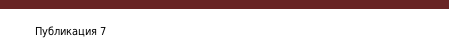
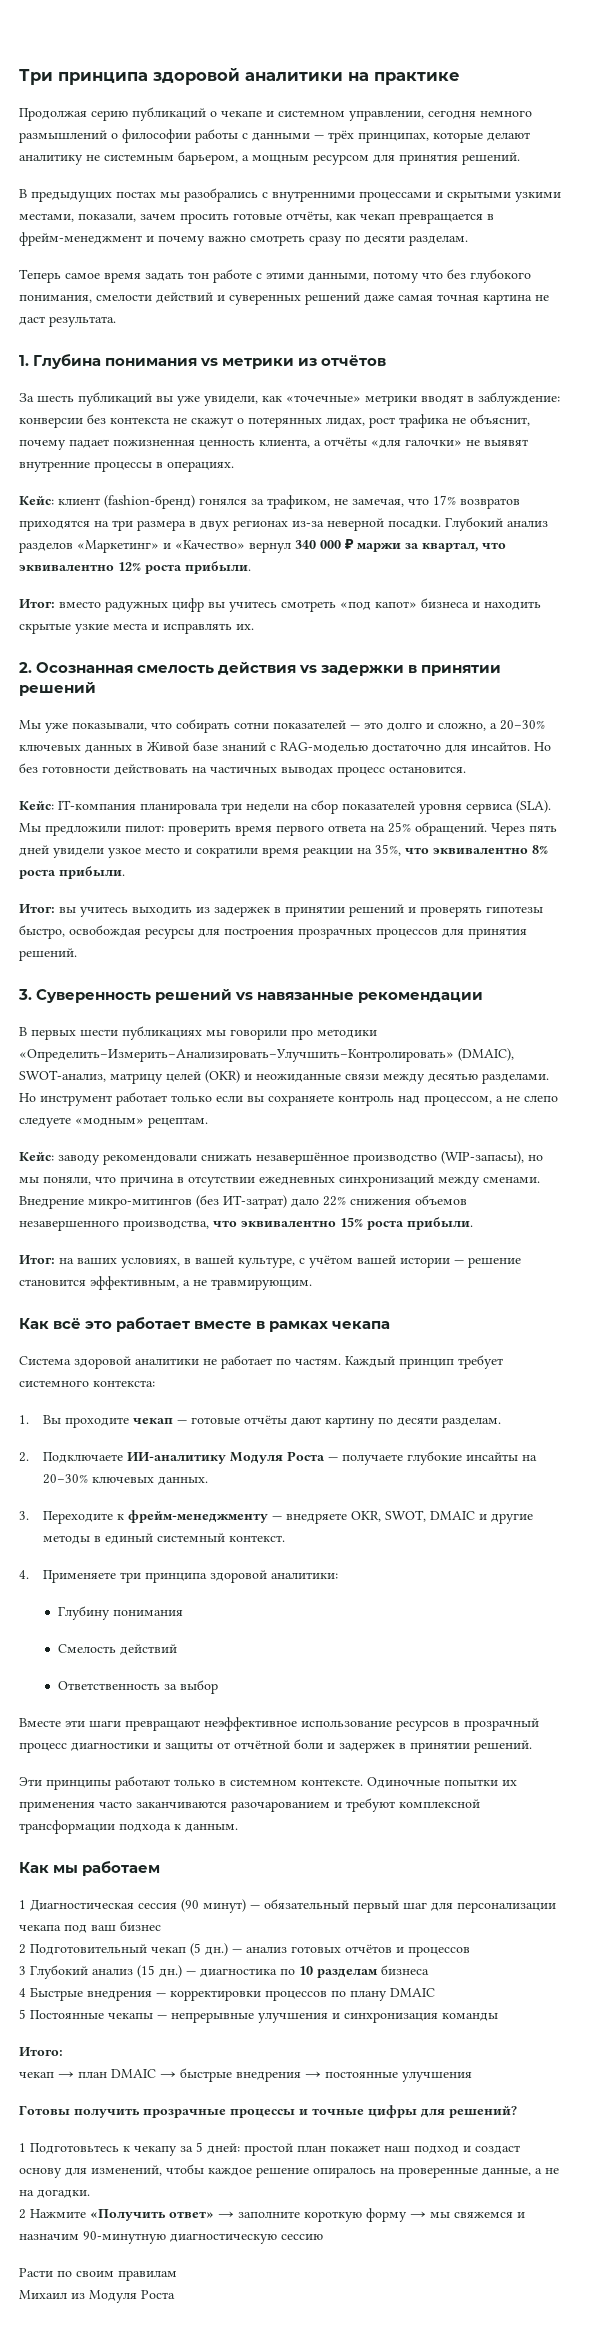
[35,26,106,38] Публикация 7 -> [19,68,460,85] [19,107,532,121] [19,129,530,143] [19,151,520,165] [19,188,561,202] [19,211,494,224] [19,232,468,246] [19,269,531,283] [19,292,549,305] [19,316,116,327] [19,354,387,369] [19,392,560,406] [19,414,530,428] [19,437,528,450] [19,461,234,472] [19,495,520,509] [19,517,548,531] [19,539,506,553] [19,561,251,574] [19,598,541,612] [19,623,254,634] [19,662,502,676] [19,682,96,696] [19,719,545,733] [19,741,551,753] [19,763,466,777] [19,800,551,814] [19,822,557,836] [19,844,548,858] [19,866,125,879] [19,904,543,917] [19,925,527,939] [19,948,77,961] [18,989,484,1003] [19,1026,377,1040] [19,1048,514,1062] [19,1070,549,1084] [19,1092,558,1106] [19,1117,208,1128] [19,1151,543,1165] [19,1174,540,1187] [19,1195,467,1209] [19,1217,473,1231] [19,1255,521,1268] [19,1276,312,1290] [19,1317,391,1332] [19,1355,503,1369] [19,1380,155,1387] [19,1415,501,1428] [19,1451,537,1465] [42,1474,208,1485] [19,1510,533,1524] [42,1533,285,1544] [19,1570,338,1583] [57,1606,183,1620] [57,1644,177,1655] [57,1680,218,1694] [19,1717,539,1731] [19,1739,532,1753] [19,1776,517,1790] [19,1798,480,1812] [19,1820,238,1834] [19,1861,161,1876] [19,1899,556,1913] [19,1921,161,1933] [19,1943,470,1957] [19,1965,429,1979] [19,1987,435,2001] [19,2009,498,2023] [19,2047,63,2056] [19,2068,472,2082] [19,2105,517,2118] [19,2142,520,2156] [19,2164,559,2178] [19,2189,90,2198] [19,2208,525,2222] [19,2231,323,2244] [19,2268,177,2281] [19,2290,175,2303] Три принципа здоровой аналитики на практике // Продолжая серию публикаций о чекапе и системном управлении, сегодня немного размышлений о философии работы с данными — трёх принципах, которые делают аналитику не системным барьером, а мощным ресурсом для принятия решений. // В предыдущих постах мы разобрались с внутренними процессами и скрытыми узкими местами, показали, зачем просить готовые отчёты, как чекап превращается в фрейм-менеджмент и почему важно смотреть сразу по десяти разделам. // Теперь самое время задать тон работе с этими данными, потому что без глубокого понимания, смелости действий и суверенных решений даже самая точная картина не даст результата. // 1. Глубина понимания vs метрики из отчётов // За шесть публикаций вы уже увидели, как «точечные» метрики вводят в заблуждение: конверсии без контекста не скажут о потерянных лидах, рост трафика не объяснит, почему падает пожизненная ценность клиента, а отчёты «для галочки» не выявят внутренние процессы в операциях. // Кейс: клиент (fashion-бренд) гонялся за трафиком, не замечая, что 17% возвратов приходятся на три размера в двух регионах из-за неверной посадки. Глубокий анализ разделов «Маркетинг» и «Качество» вернул 340 000 ₽ маржи за квартал, что эквивалентно 12% роста прибыли. // Итог: вместо радужных цифр вы учитесь смотреть «под капот» бизнеса и находить скрытые узкие места и исправлять их. // 2. Осознанная смелость действия vs задержки в принятии решений // Мы уже показывали, что собирать сотни показателей — это долго и сложно, а 20–30% ключевых данных в Живой базе знаний с RAG-моделью достаточно для инсайтов. Но без готовности действовать на частичных выводах процесс остановится. // Кейс: IT-компания планировала три недели на сбор показателей уровня сервиса (SLA). Мы предложили пилот: проверить время первого ответа на 25% обращений. Через пять дней увидели узкое место и сократили время реакции на 35%, что эквивалентно 8% роста прибыли. // Итог: вы учитесь выходить из задержек в принятии решений и проверять гипотезы быстро, освобождая ресурсы для построения прозрачных процессов для принятия решений. // 3. Суверенность решений vs навязанные рекомендации // В первых шести публикациях мы говорили про методики «Определить–Измерить–Анализировать–Улучшить–Контролировать» (DMAIC), SWOT-анализ, матрицу целей (OKR) и неожиданные связи между десятью разделами. Но инструмент работает только если вы сохраняете контроль над процессом, а не слепо следуете «модным» рецептам. // Кейс: заводу рекомендовали снижать незавершённое производство (WIP-запасы), но мы поняли, что причина в отсутствии ежедневных синхронизаций между сменами. Внедрение микро-митингов (без ИТ-затрат) дало 22% снижения объемов незавершенного производства, что эквивалентно 15% роста прибыли. // Итог: на ваших условиях, в вашей культуре, с учётом вашей истории — решение становится эффективным, а не травмирующим. // Как всё это работает вместе в рамках чекапа // Система здоровой аналитики не работает по частям. Каждый принцип требует системного контекста: // 1. Вы проходите чекап — готовые отчёты дают картину по десяти разделам. // 2. Подключаете ИИ-аналитику Модуля Роста — получаете глубокие инсайты на 20–30% ключевых данных. // 3. Переходите к фрейм-менеджменту — внедряете OKR, SWOT, DMAIC и другие методы в единый системный контекст. // 4. Применяете три принципа здоровой аналитики: // Глубину понимания // Смелость действий // Ответственность за выбор // Вместе эти шаги превращают неэффективное использование ресурсов в прозрачный процесс диагностики и защиты от отчётной боли и задержек в принятии решений. // Эти принципы работают только в системном контексте. Одиночные попытки их применения часто заканчиваются разочарованием и требуют комплексной трансформации подхода к данным. // Как мы работаем // 1 Диагностическая сессия (90 минут) — обязательный первый шаг для персонализации чекапа под ваш бизнес // 2 Подготовительный чекап (5 дн.) — анализ готовых отчётов и процессов // 3 Глубокий анализ (15 дн.) — диагностика по 10 разделам бизнеса // 4 Быстрые внедрения — корректировки процессов по плану DMAIC // 5 Постоянные чекапы — непрерывные улучшения и синхронизация команды // Итого: // чекап → план DMAIC → быстрые внедрения → постоянные улучшения // Готовы получить прозрачные процессы и точные цифры для решений? // 1 Подготовьтесь к чекапу за 5 дней: простой план покажет наш подход и создаст основу для изменений, чтобы каждое решение опиралось на проверенные данные, а не на догадки. // 2 Нажмите «Получить ответ» → заполните короткую форму → мы свяжемся и назначим 90-минутную диагностическую сессию // Расти по своим правилам // Михаил из Модуля Роста

